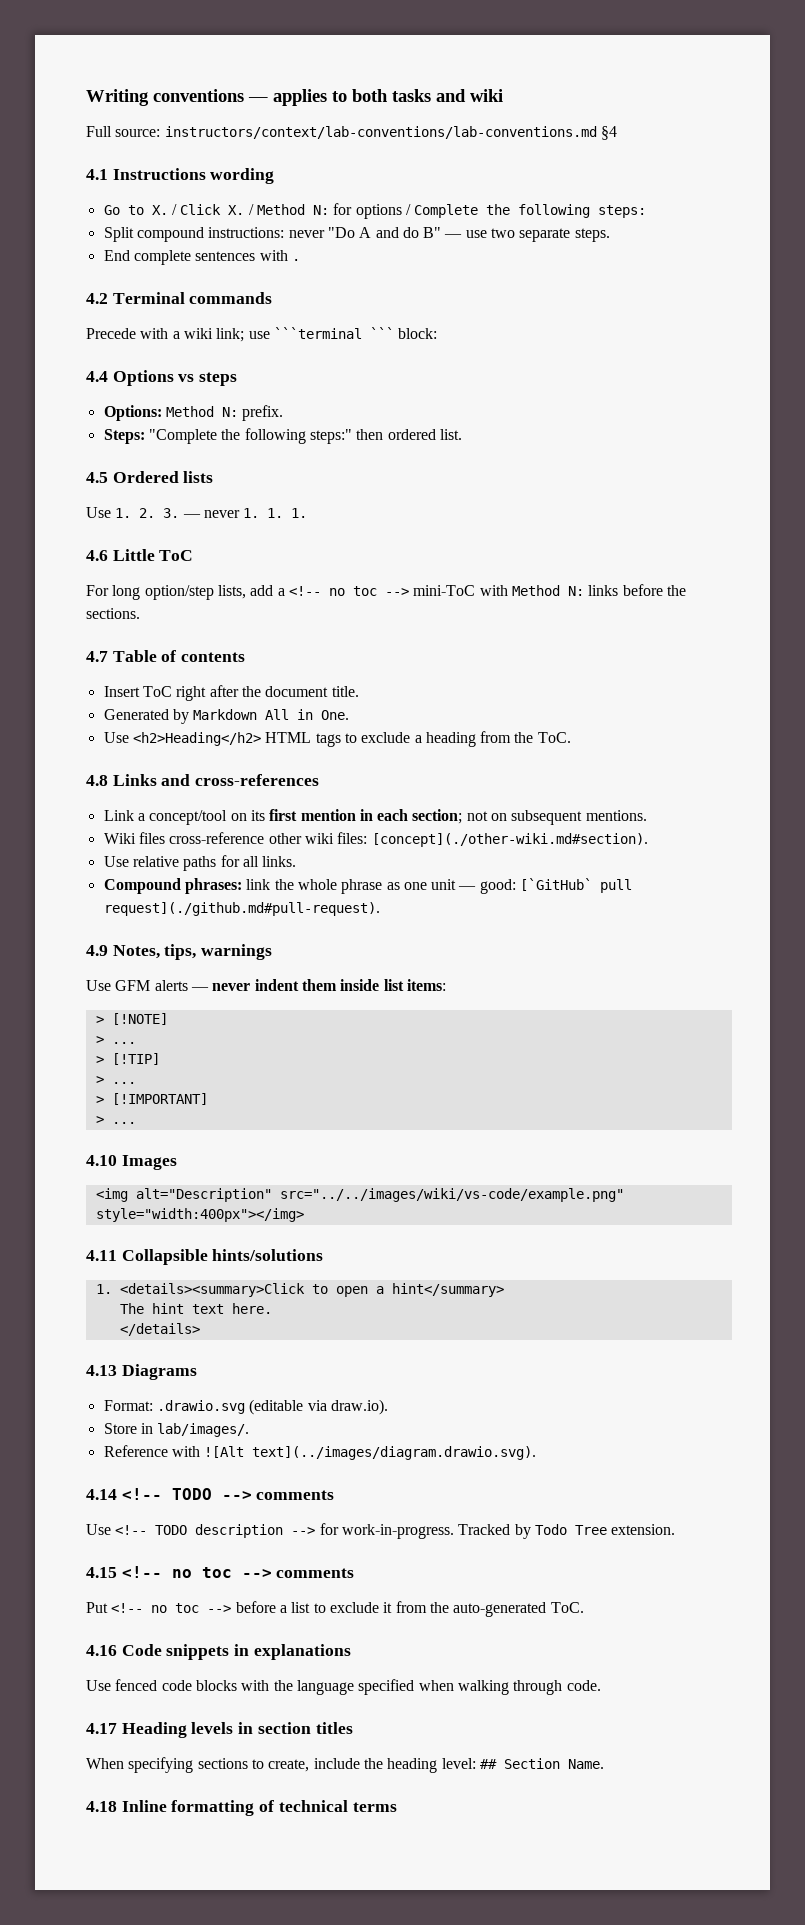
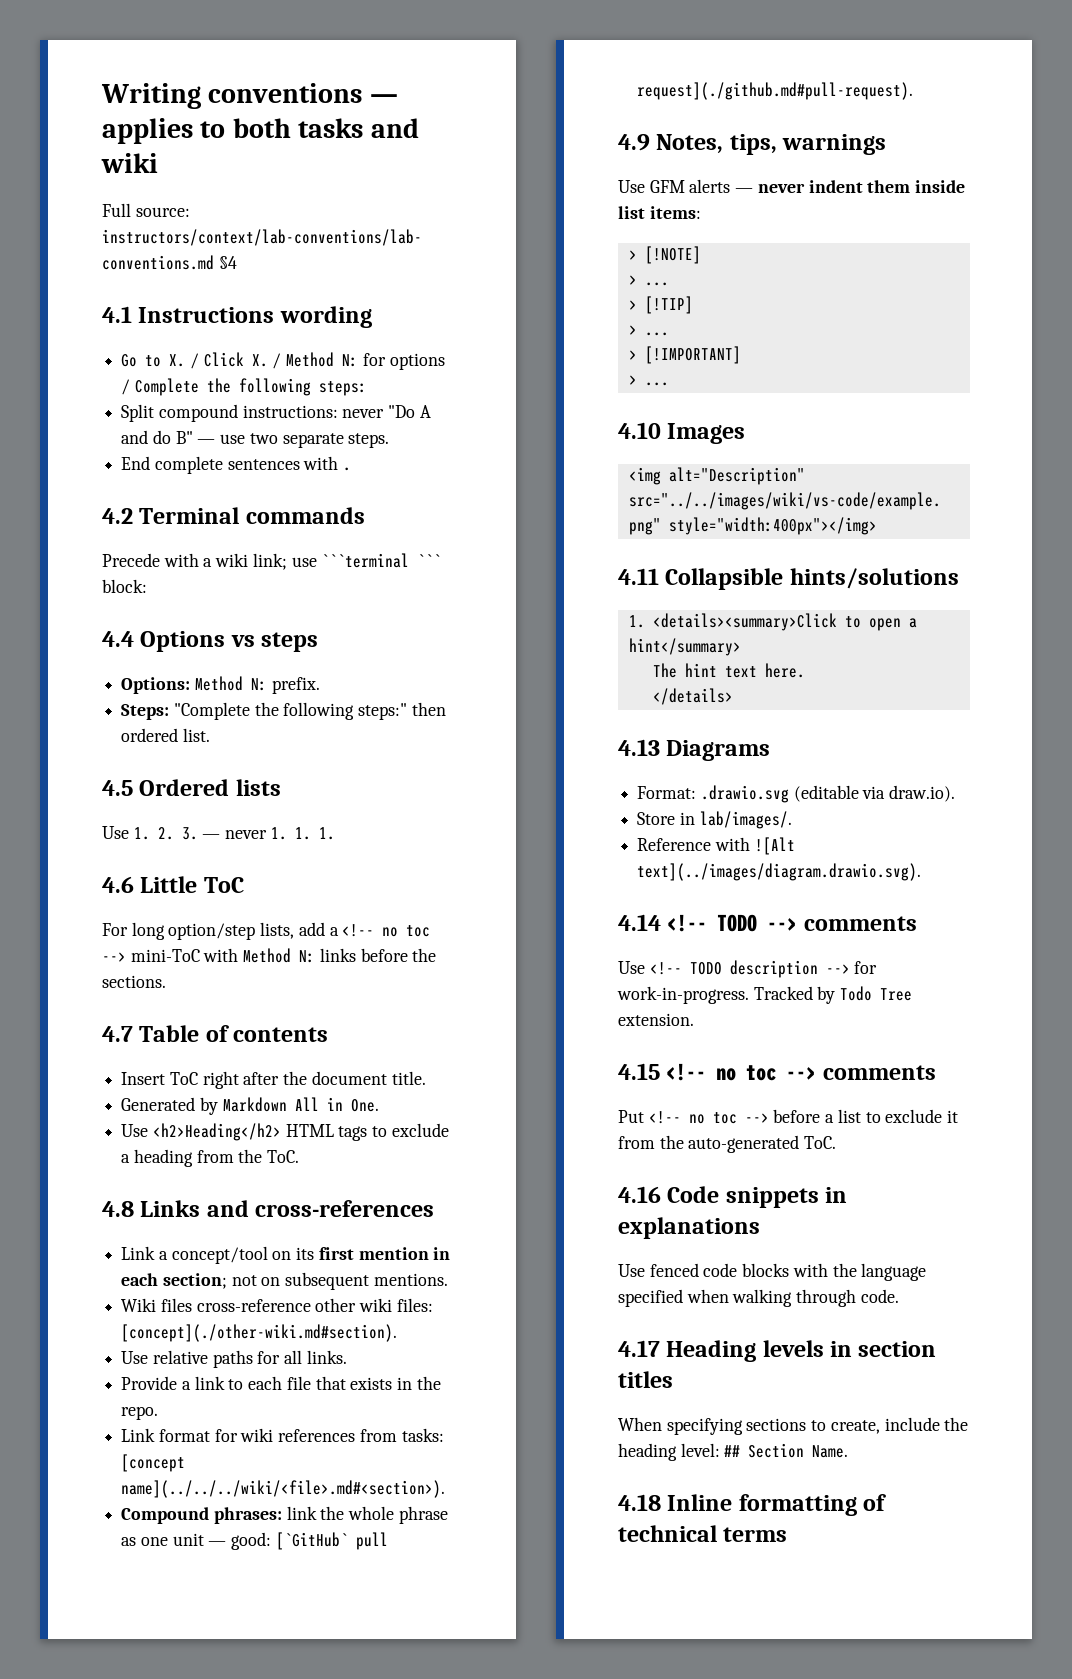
(297, 861) none -> [121,1376,441,1390] [121,1406,159,1420] [121,1428,444,1442] [121,1454,186,1472] [121,1480,446,1498] // Provide a link to each file that exists in the repo. // Link format for wiki references from tasks: [concept name](../../../wiki/<file>.md#<section>).

